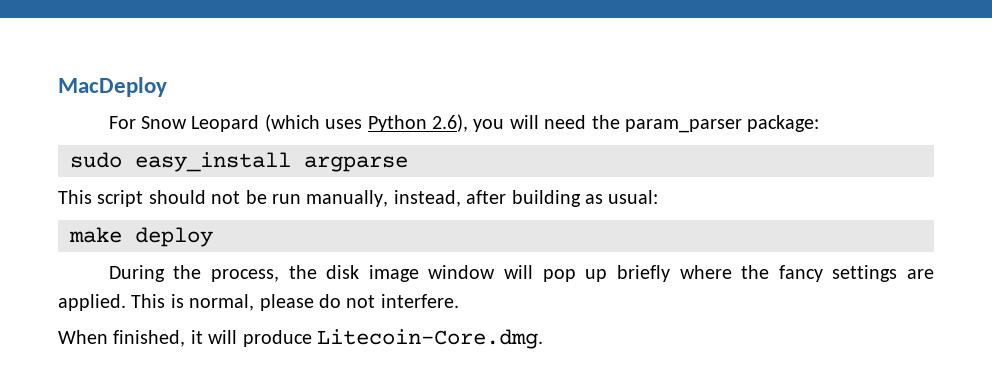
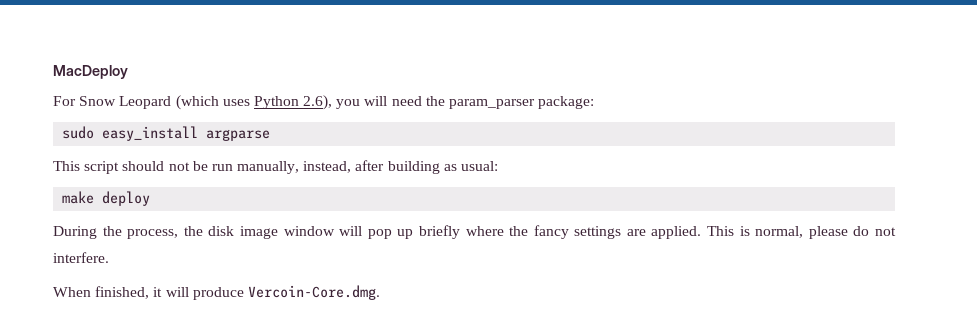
[317,329,543,349] Litecoin-Core.dmg. -> [247,285,380,300] Vercoin-Core.dmg.

